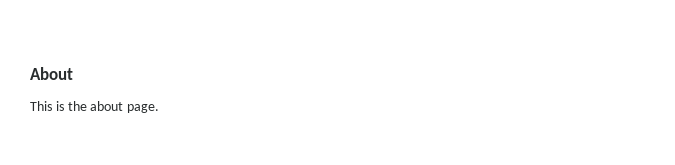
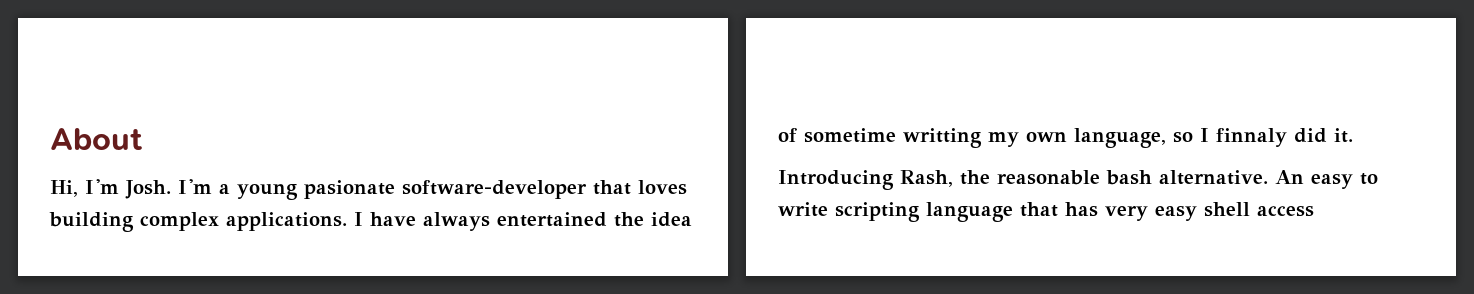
[30,101,160,113] This is the about page. -> [50,179,687,200] [49,212,692,232] [778,128,1353,148] [778,170,1378,190] [778,202,1314,222] Hi, I'm Josh. I'm a young pasionate software-developer that loves building complex applications. I have always entertained the idea of sometime writting my own language, so I finnaly did it. // Introducing Rash, the reasonable bash alternative. An easy to write scripting language that has very easy shell access

